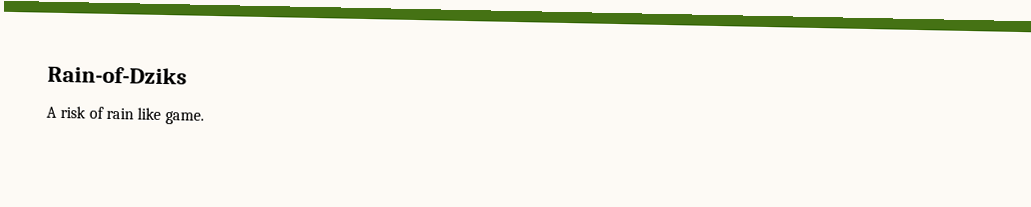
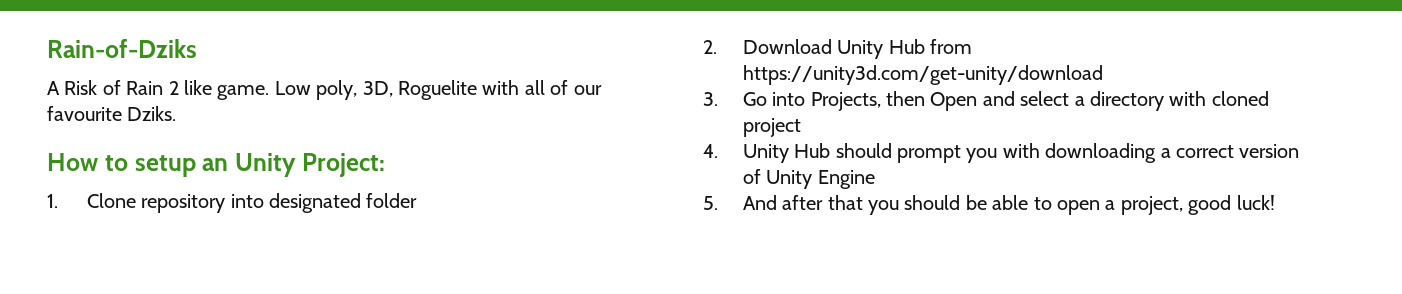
[60,105,204,125] risk of rain like game. -> [64,80,602,100] [47,106,177,121] [47,153,385,177] [47,193,418,213] [703,39,972,59] [742,65,1103,85] [703,91,1269,111] [742,118,801,137] [703,143,1300,163] [742,169,875,189] [703,195,1275,215] Risk of Rain 2 like game. Low poly, 3D, Roguelite with all of our favourite Dziks. // How to setup an Unity Project: // 1. Clone repository into designated folder // 2. Download Unity Hub from https://unity3d.com/get-unity/download // 3. Go into Projects, then Open and select a directory with cloned project // 4. Unity Hub should prompt you with downloading a correct version of Unity Engine // 5. And after that you should be able to open a project, good luck!

